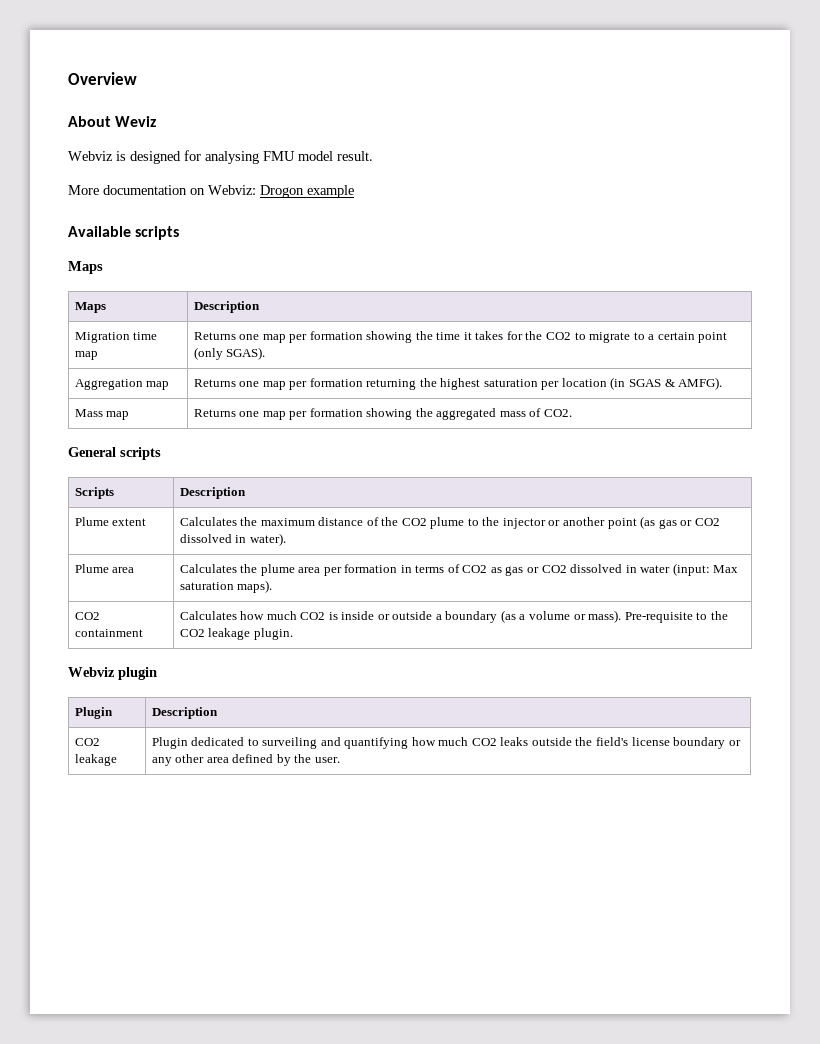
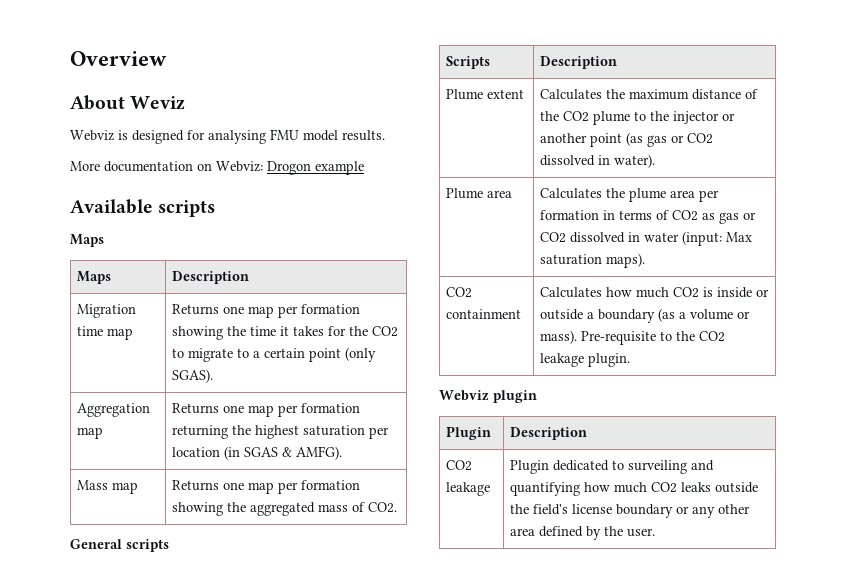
[337,151,373,161] result. -> [342,130,385,141] results.

